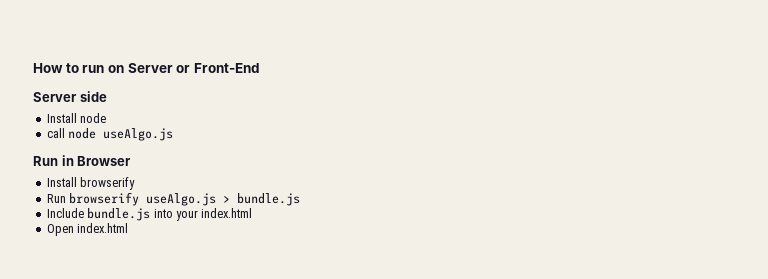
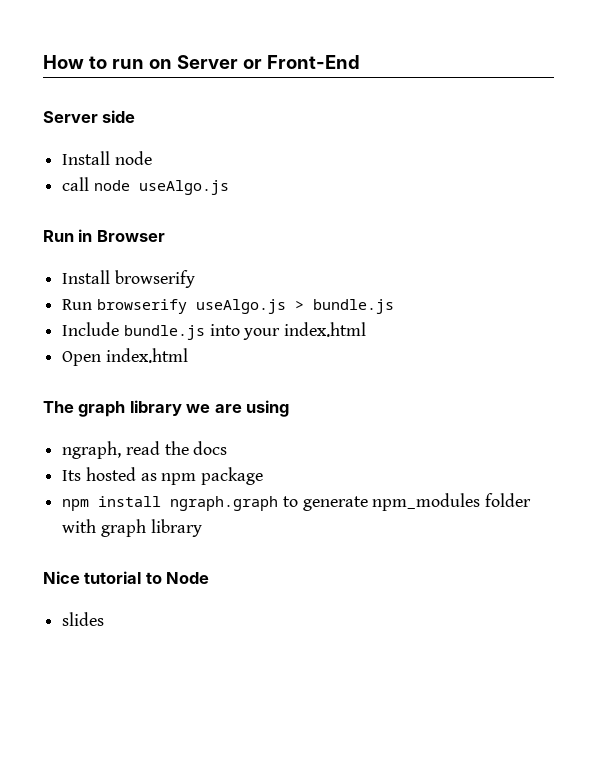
(129, 228) none -> [43,400,290,417] [62,441,228,459] [62,467,264,485] [62,493,532,511] [62,519,202,537] [43,571,210,584] [62,612,105,626] // The graph library we are using // ngraph, read the docs // Its hosted as npm package // npm install ngraph.graph to generate npm_modules folder with graph library // Nice tutorial to Node // slides

